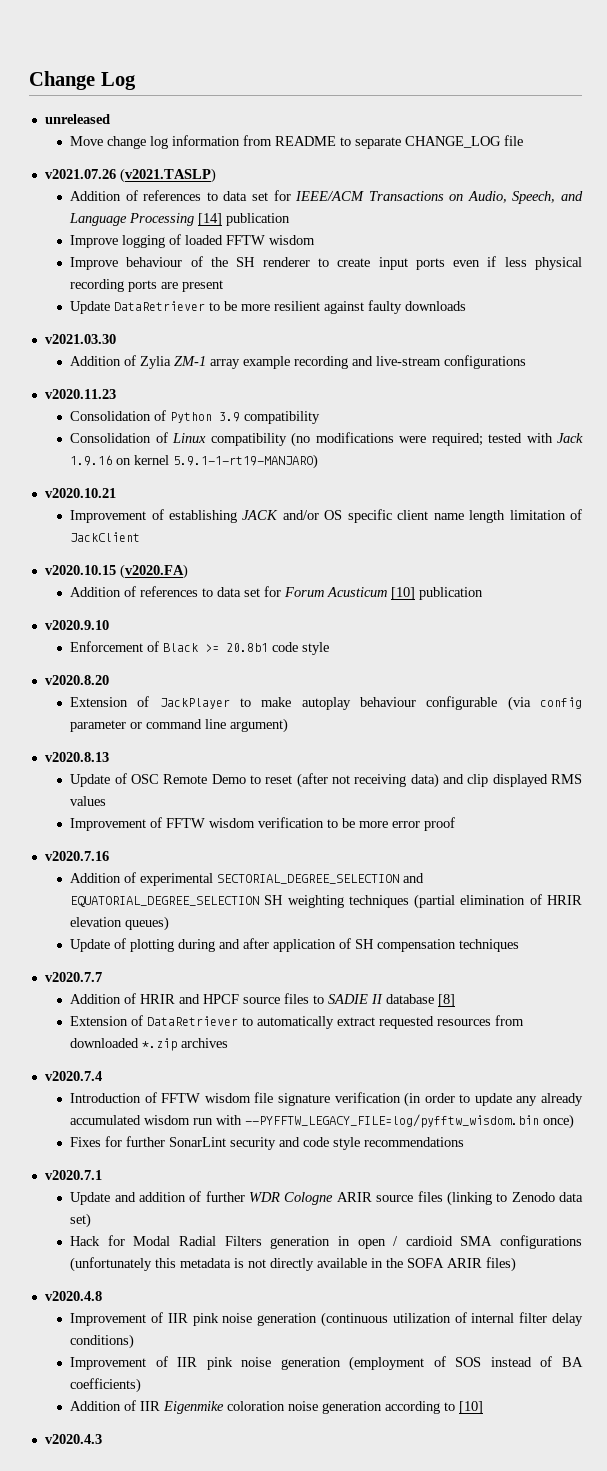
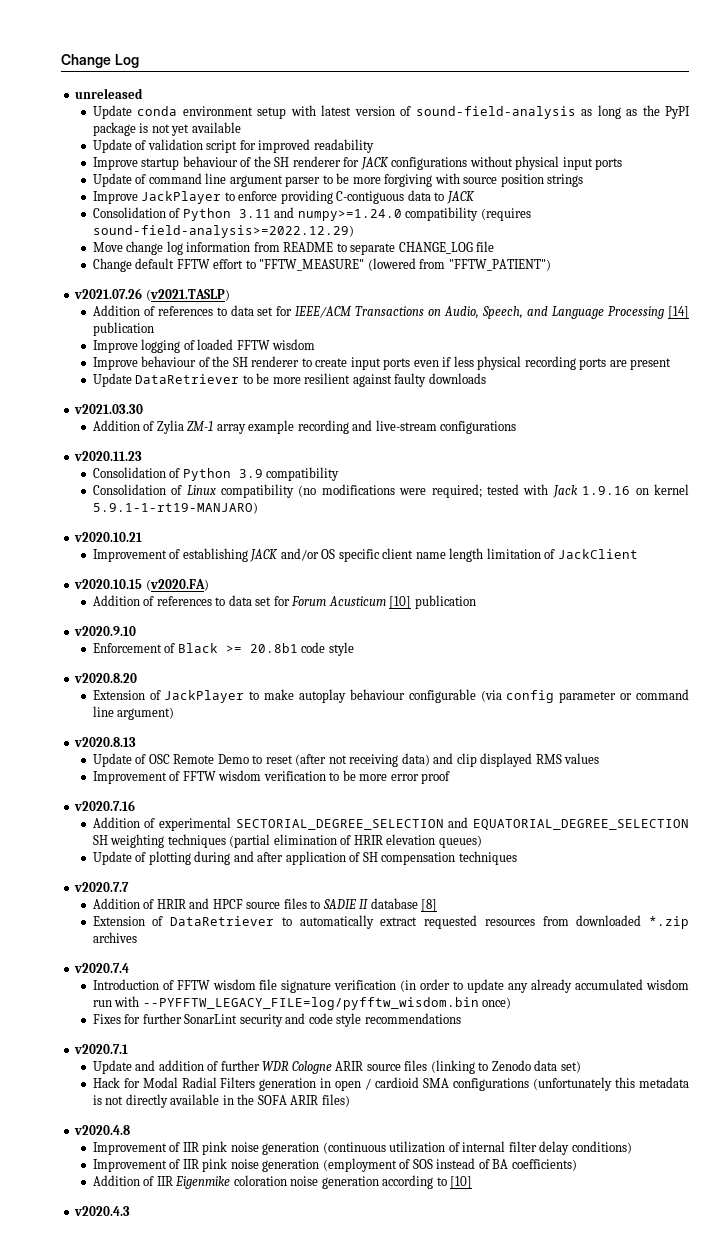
(110, 119) none -> [92,105,691,119] [92,122,241,136] [92,139,374,153] [92,156,623,170] [92,173,584,187] [92,190,475,204] [92,207,531,221] [92,225,354,238] // Update conda environment setup with latest version of sound-field-analysis as long as the PyPI package is not yet available // Update of validation script for improved readability // Improve startup behaviour of the SH renderer for JACK configurations without physical input ports // Update of command line argument parser to be more forgiving with source position strings // Improve JackPlayer to enforce providing C-contiguous data to JACK // Consolidation of Python 3.11 and numpy>=1.24.0 compatibility (requires sound-field-analysis>=2022.12.29)
(524, 140) none -> [92,258,551,272] // Change default FFTW effort to "FFTW_MEASURE" (lowered from "FFTW_PATIENT")

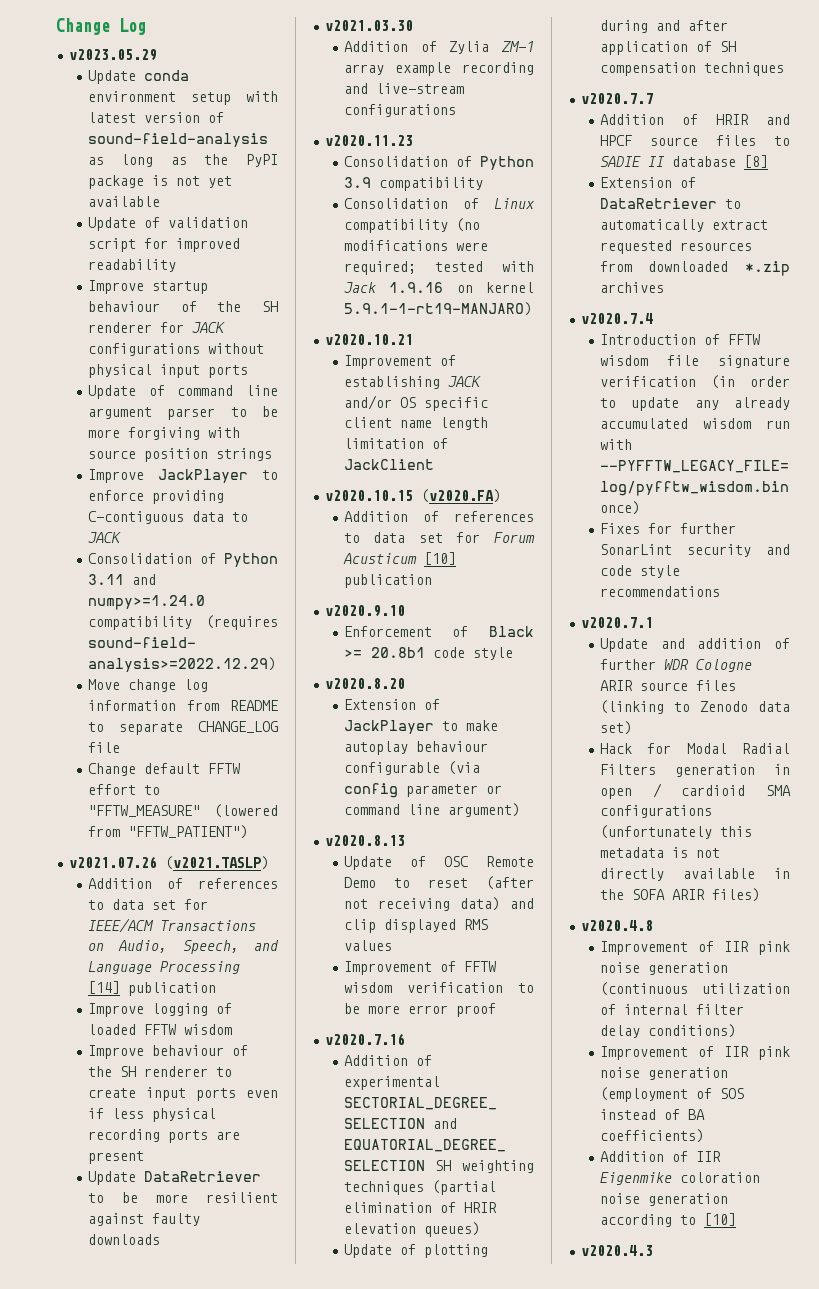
[75,88,144,99] unreleased -> [69,49,158,61] v2023.05.29

